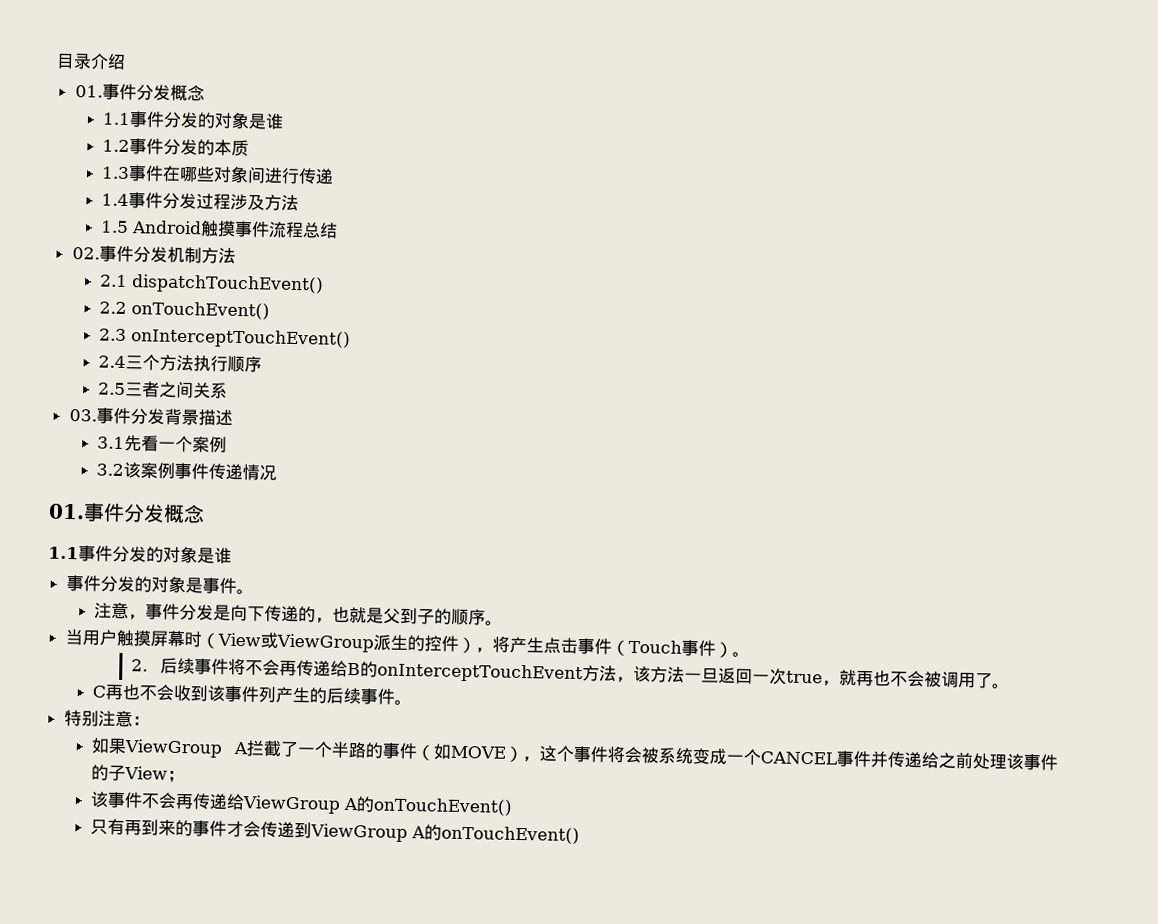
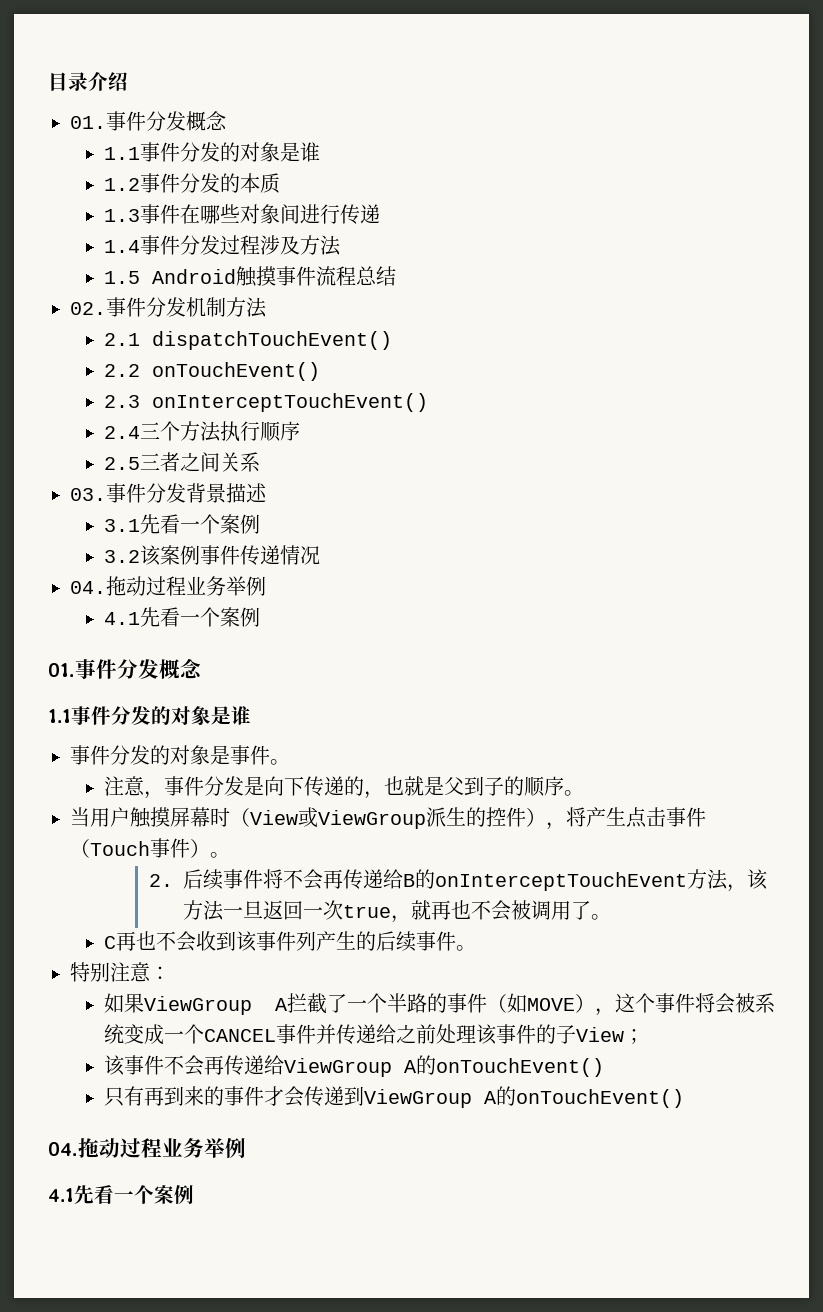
(278, 472) none -> [70,576,266,596] [103,607,260,627] // 04.拖动过程业务举例 // 4.1先看一个案例
(581, 835) none -> [48,1137,246,1158] [48,1185,194,1204] // 04.拖动过程业务举例 // 4.1先看一个案例

